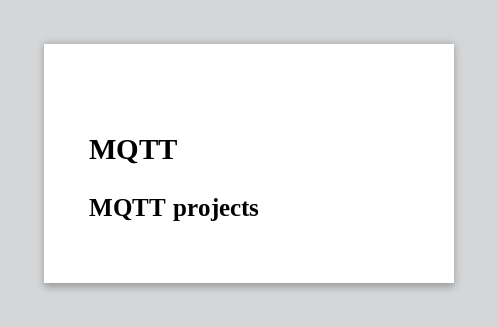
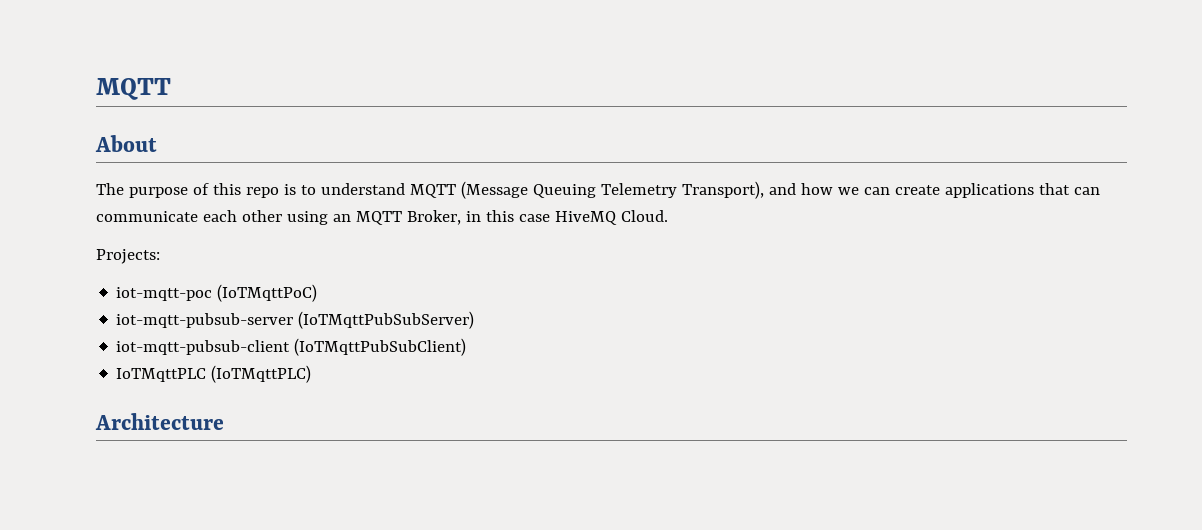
[89,198,259,221] MQTT projects -> [95,135,157,152] [96,181,1100,199] [96,210,668,225] [96,249,160,264] [116,284,318,302] [116,311,475,329] [116,338,467,356] [116,365,312,383] [95,413,224,430] About // The purpose of this repo is to understand MQTT (Message Queuing Telemetry Transport), and how we can create applications that can communicate each other using an MQTT Broker, in this case HiveMQ Cloud. // Projects: // iot-mqtt-poc (IoTMqttPoC) // iot-mqtt-pubsub-server (IoTMqttPubSubServer) // iot-mqtt-pubsub-client (IoTMqttPubSubClient) // IoTMqttPLC (IoTMqttPLC) // Architecture

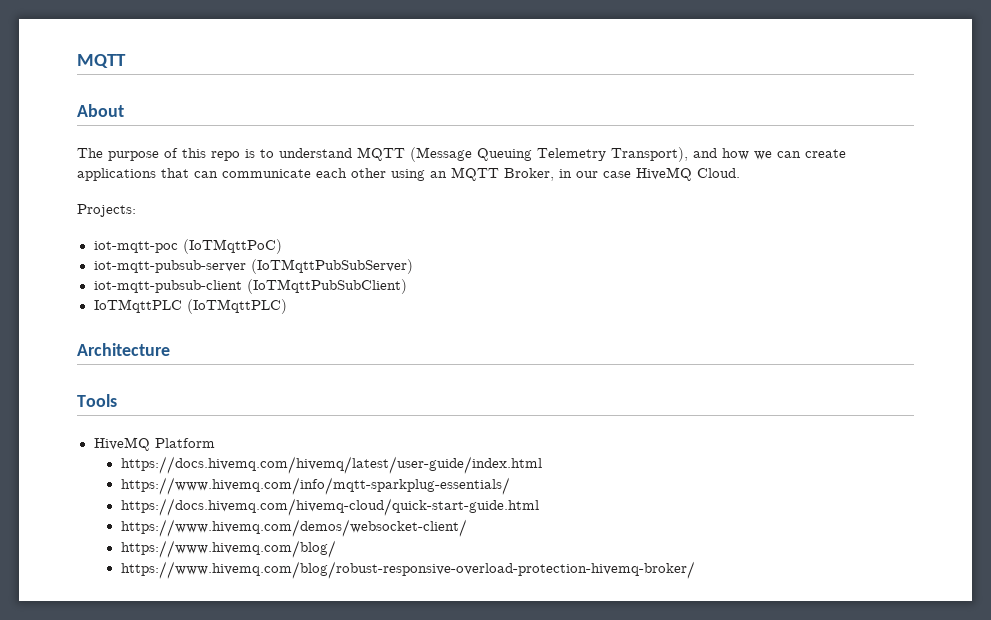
[485,210,514,222] this -> [576,171,598,178] our
(224, 421) none -> [77,394,117,407] [93,437,215,451] [120,456,542,474] [120,477,510,495] [120,498,539,516] [120,519,467,537] [120,540,336,558] [120,561,695,579] // Tools // HiveMQ Platform // https://docs.hivemq.com/hivemq/latest/user-guide/index.html // https://www.hivemq.com/info/mqtt-sparkplug-essentials/ // https://docs.hivemq.com/hivemq-cloud/quick-start-guide.html // https://www.hivemq.com/demos/websocket-client/ // https://www.hivemq.com/blog/ // https://www.hivemq.com/blog/robust-responsive-overload-protection-hivemq-broker/

